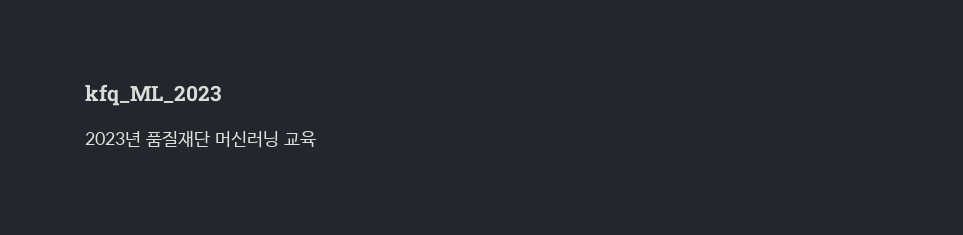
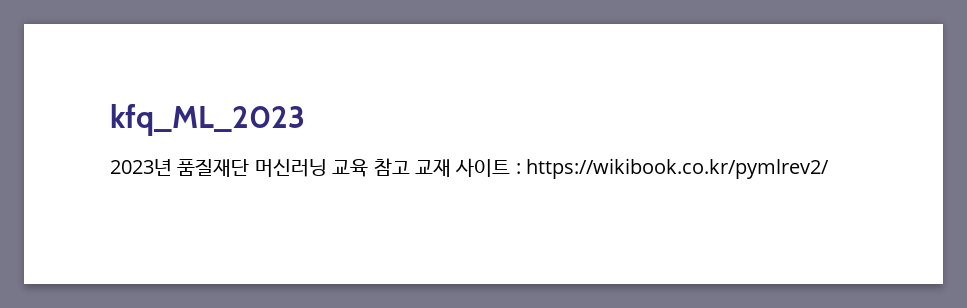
(316, 139) none -> [373,158,830,179] 참고 교재 사이트 : https://wikibook.co.kr/pymlrev2/

